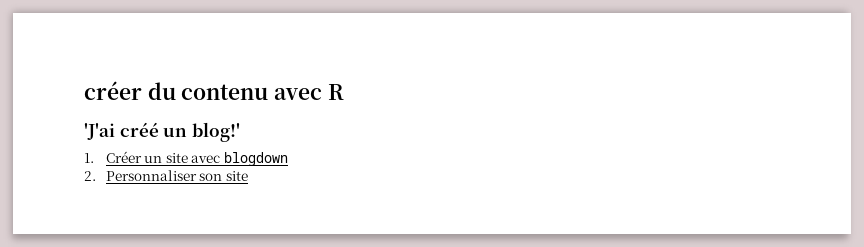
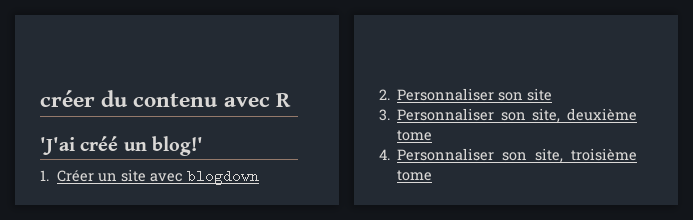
(248, 176) none -> [379,108,637,123] [397,130,433,141] [379,148,637,163] [397,170,433,181] // 3. Personnaliser son site, deuxième tome // 4. Personnaliser son site, troisième tome

